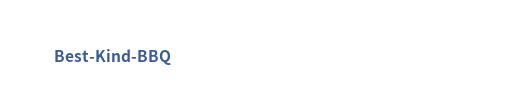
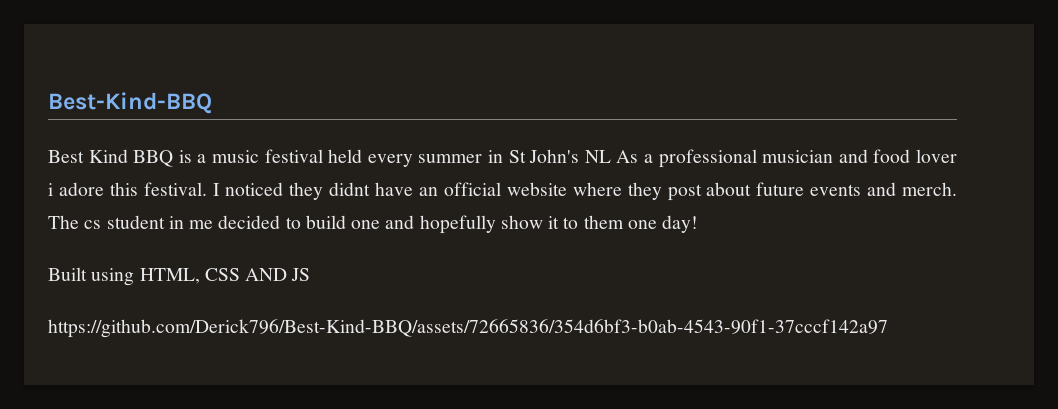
(171, 57) none -> [48,149,958,168] [48,182,958,201] [48,215,699,234] [48,267,311,286] [48,319,888,338] // Best Kind BBQ is a music festival held every summer in St John's NL As a professional musician and food lover i adore this festival. I noticed they didnt have an official website where they post about future events and merch. The cs student in me decided to build one and hopefully show it to them one day! // Built using HTML, CSS AND JS // https://github.com/Derick796/Best-Kind-BBQ/assets/72665836/354d6bf3-b0ab-4543-90f1-37cccf142a97

